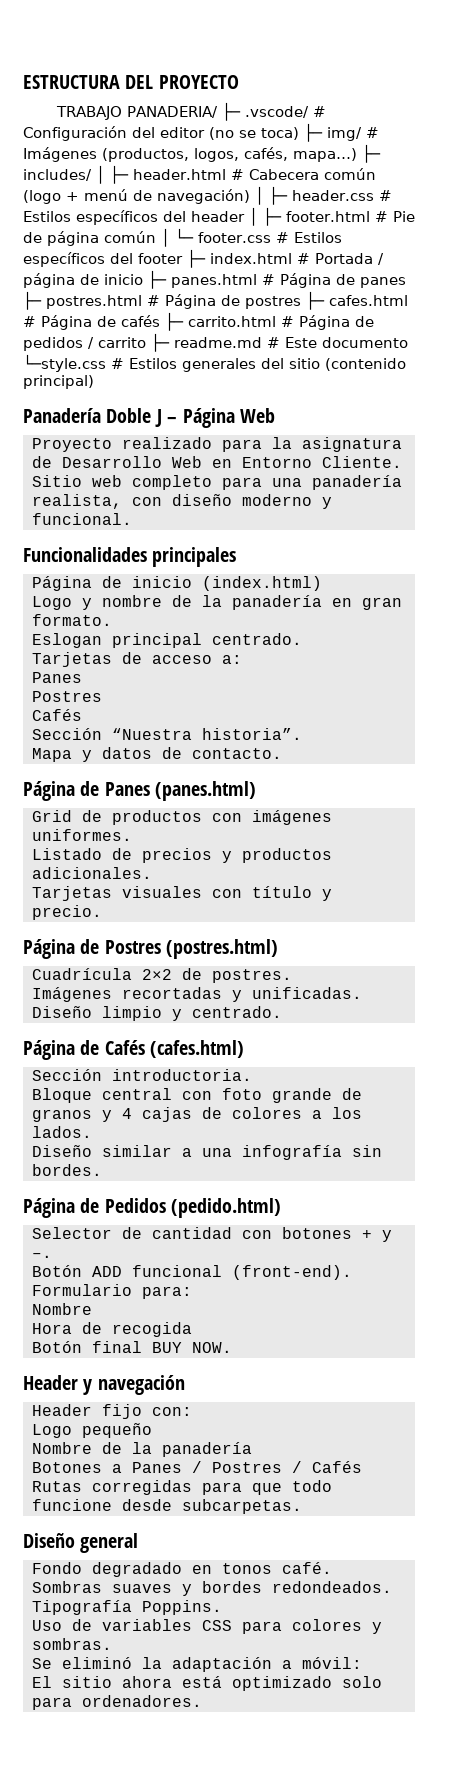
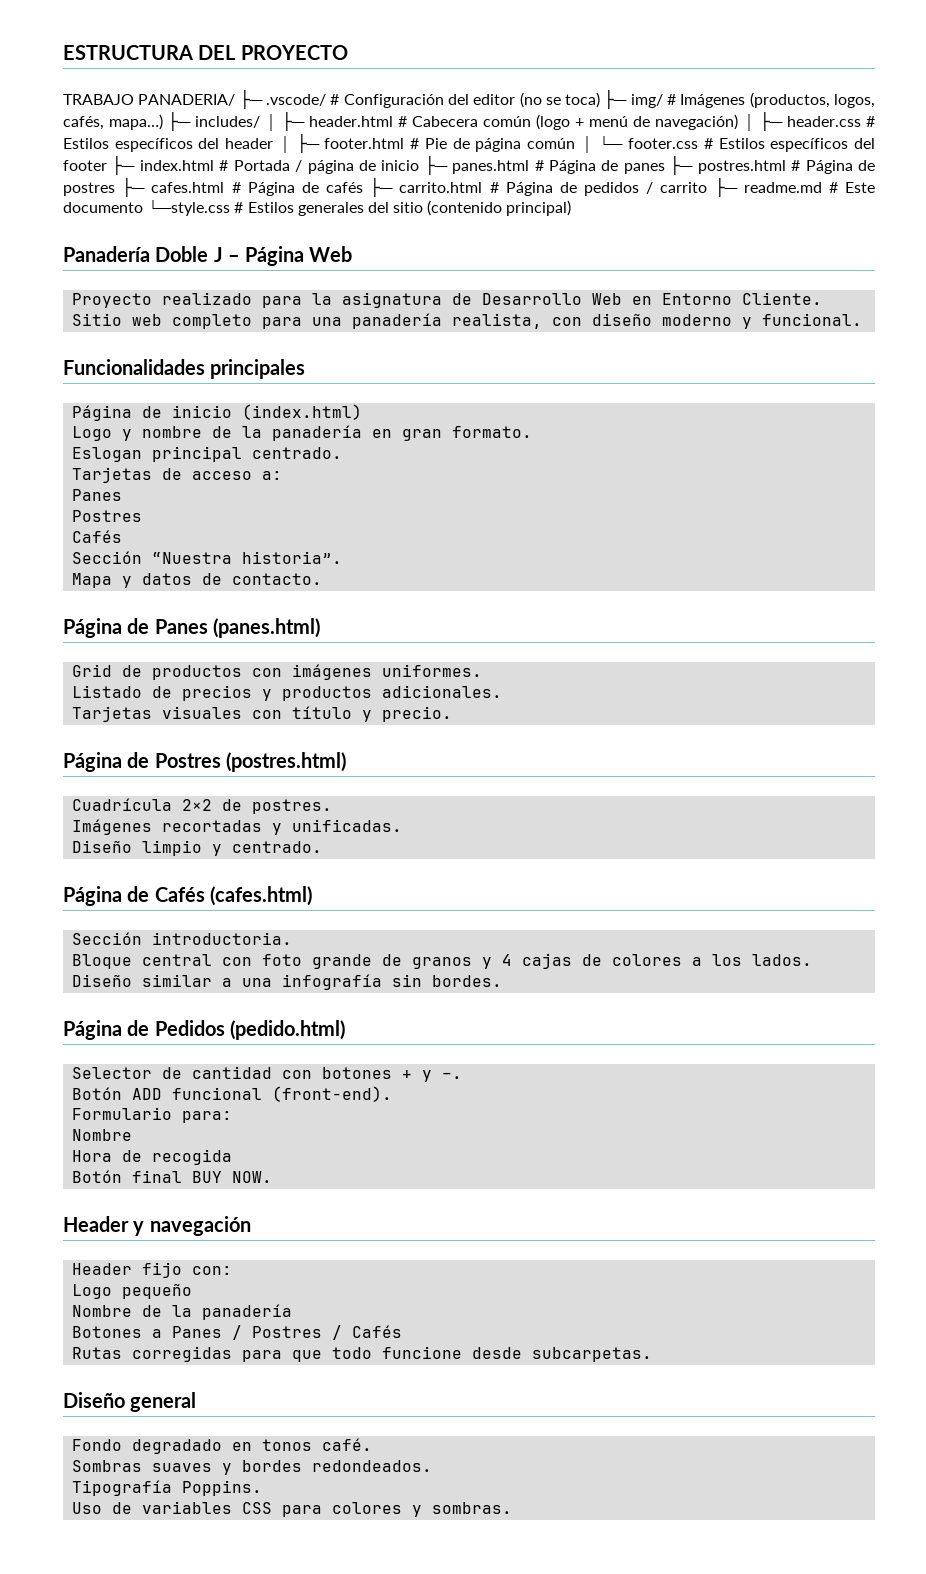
[31,1657,362,1672] [31,1676,382,1691] [31,1695,202,1710] // Se eliminó la adaptación a móvil: // El sitio ahora está optimizado solo para ordenadores. -> (513, 1508) none

